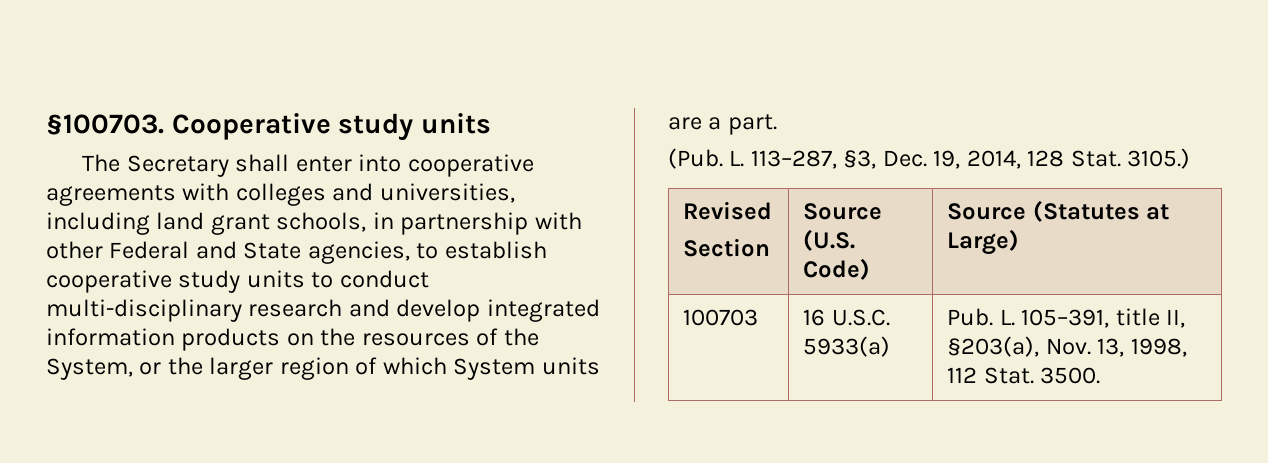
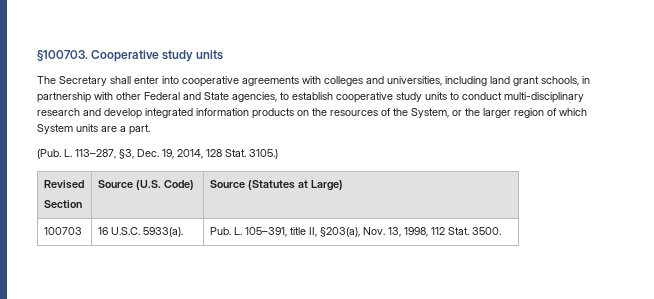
[803,336,891,357] 5933(a) -> [142,227,183,237] 5933(a).

